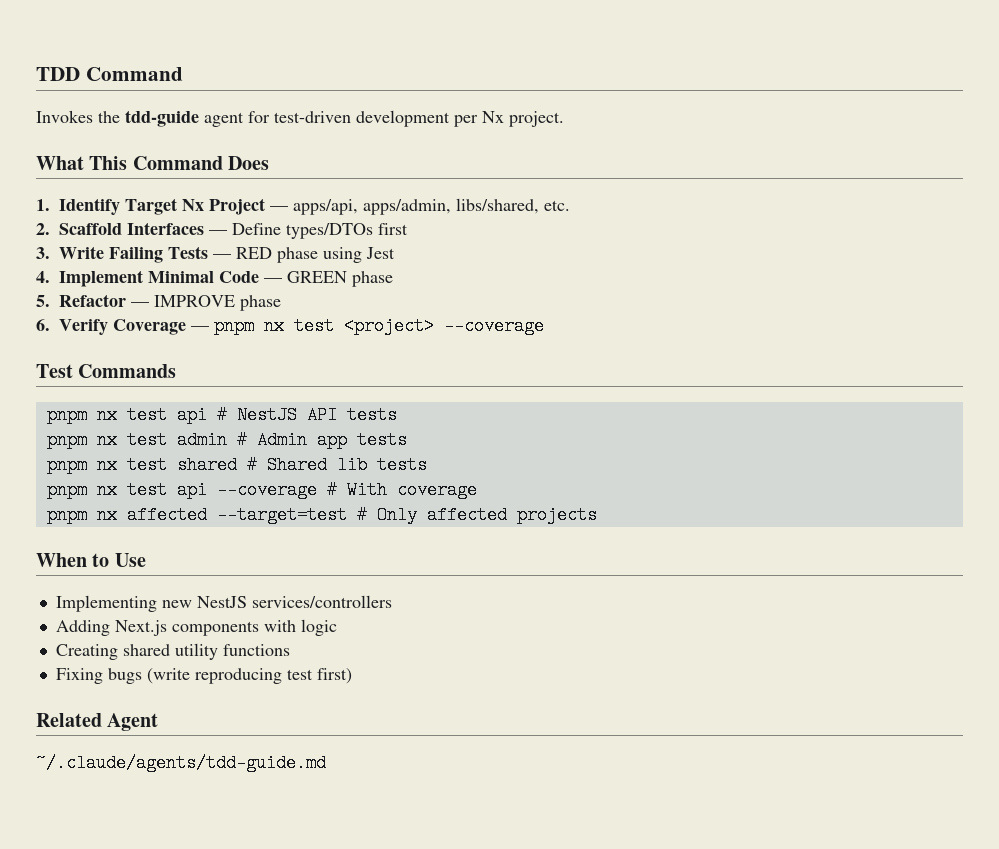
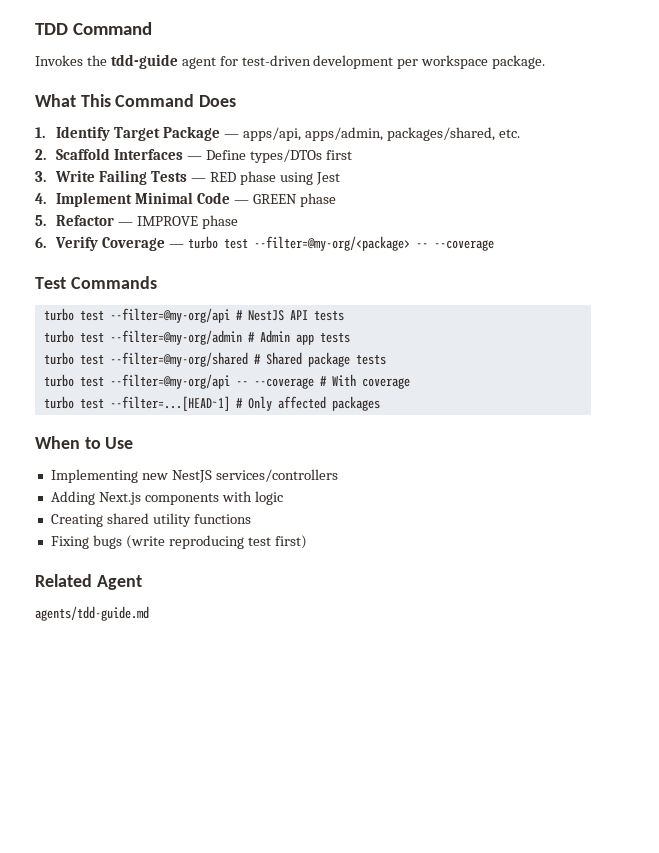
[482,111,564,127] Nx project. -> [421,55,546,69] workspace package.
[182,198,265,215] Nx Project -> [162,126,220,141] Package
[456,198,539,214] libs/shared, -> [386,127,495,141] packages/shared,
[214,317,434,335] pnpm nx test <project> -> [187,236,428,251] turbo test --filter=@my-org/<package> --
[46,406,207,424] pnpm nx test api -> [43,308,230,323] turbo test --filter=@my-org/api
[46,431,227,449] pnpm nx test admin -> [43,330,242,345] turbo test --filter=@my-org/admin
[46,456,237,474] pnpm nx test shared -> [43,352,248,367] turbo test --filter=@my-org/shared
[336,456,427,474] [46,481,207,499] lib tests // pnpm nx test api -> [307,352,386,367] [43,374,248,389] package tests // turbo test --filter=@my-org/api --
[46,506,347,524] pnpm nx affected --target=test -> [43,396,230,411] turbo test --filter=...[HEAD~1]
[516,506,597,524] projects -> [331,396,380,411] packages
[36,754,326,772] ~/.claude/agents/tdd-guide.md -> [35,606,149,621] agents/tdd-guide.md

